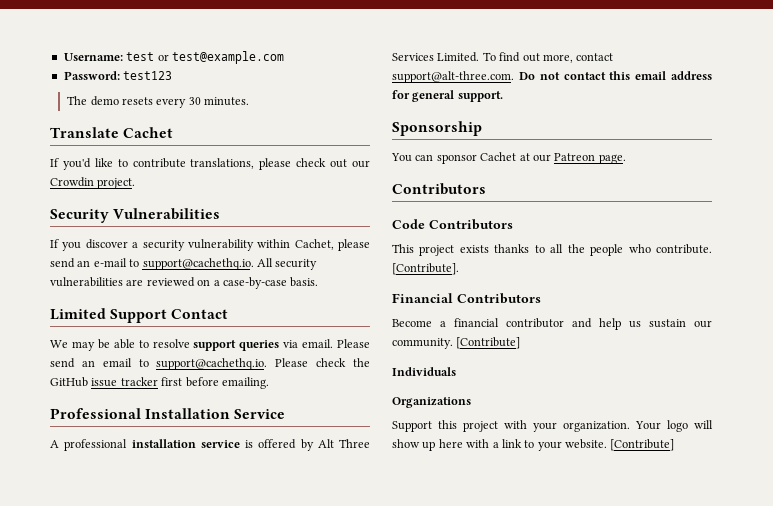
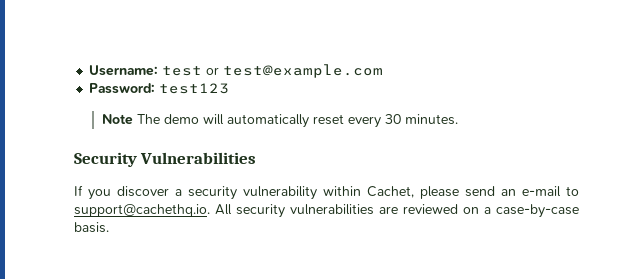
(173, 75) none -> [101,114,133,125] Note
[121,97,153,105] resets -> [202,114,344,128] will automatically reset
[50,127,174,138] [50,158,370,170] [50,177,136,189] // Translate Cachet // If you'd like to contribute translations, please check out our Crowdin project. -> (458, 119) none
[50,308,229,323] [50,339,370,351] [50,358,370,370] [50,377,269,389] [50,408,286,419] [50,439,370,451] [392,52,614,63] [392,71,712,83] [392,90,503,102] [392,121,482,136] [391,152,626,164] [392,183,486,195] [392,219,513,230] [392,244,712,256] [392,263,459,275] [392,293,541,304] [392,318,712,330] [392,337,521,349] [392,367,456,376] [392,397,471,408] [392,420,713,432] [392,439,675,451] // Limited Support Contact // We may be able to resolve support queries via email. Please send an email to support@cachethq.io. Please check the GitHub issue tracker first before emailing. // Professional Installation Service // A professional installation service is offered by Alt Three Services Limited. To find out more, contact support@alt-three.com. Do not contact this email address for general support. // Sponsorship // You can sponsor Cachet at our Patreon page. // Contributors // Code Contributors // This project exists thanks to all the people who contribute. [Contribute]. // Financial Contributors // Become a financial contributor and help us sustain our community. [Contribute] // Individuals // Organizations // Support this project with your organization. Your logo will show up here with a link to your website. [Contribute] -> (109, 227) none

